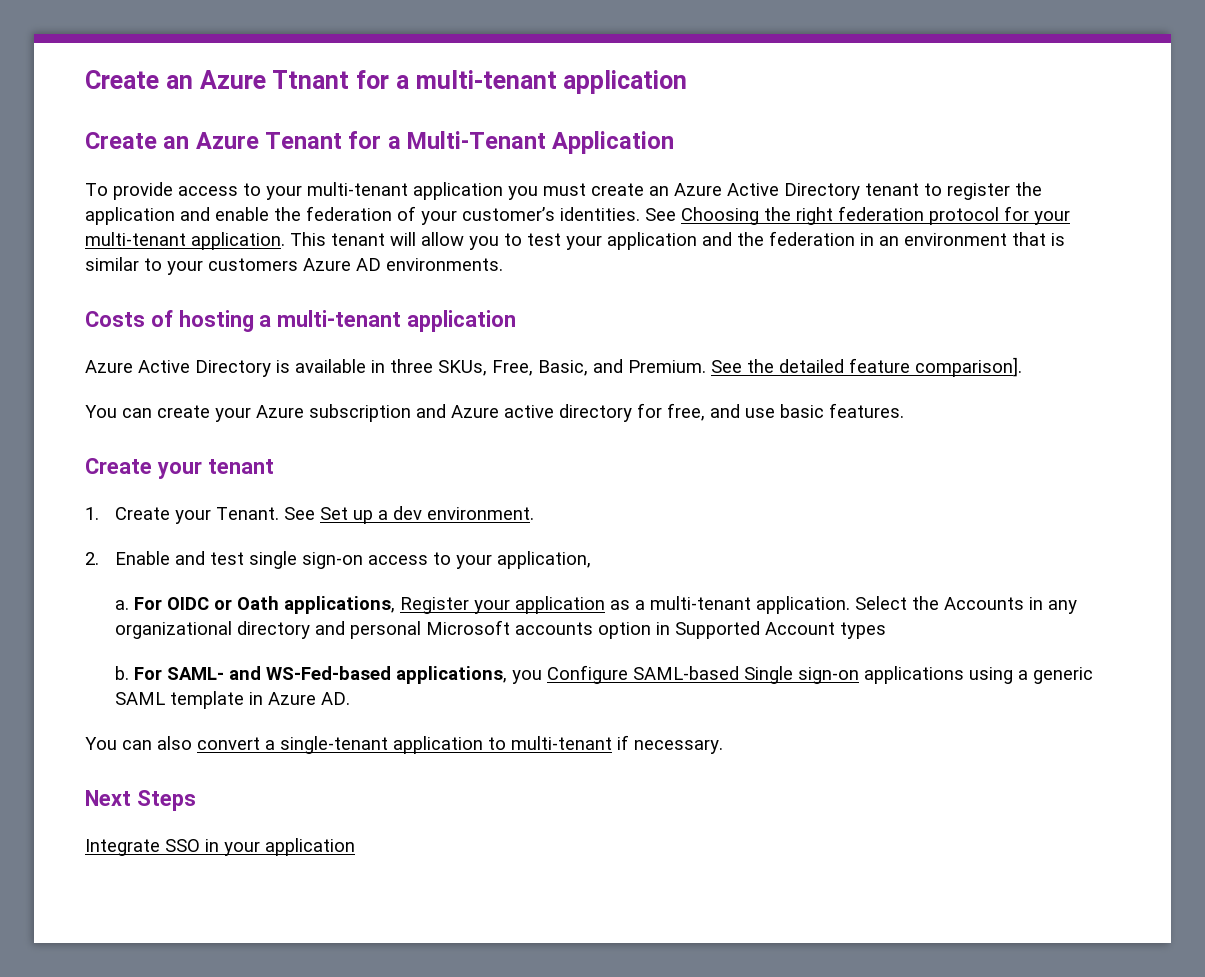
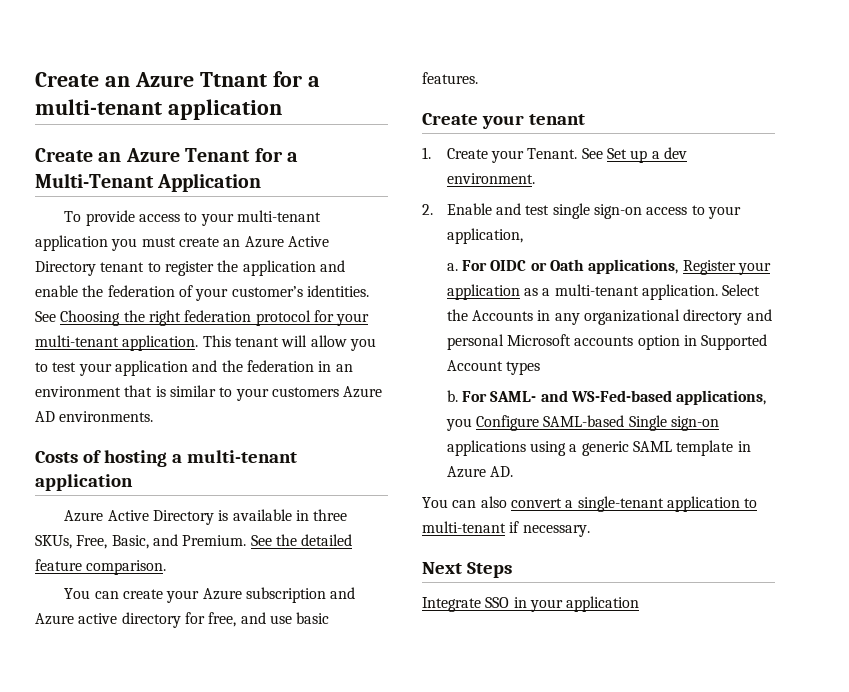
[915,357,1022,377] comparison]. -> [86,560,167,575] comparison.

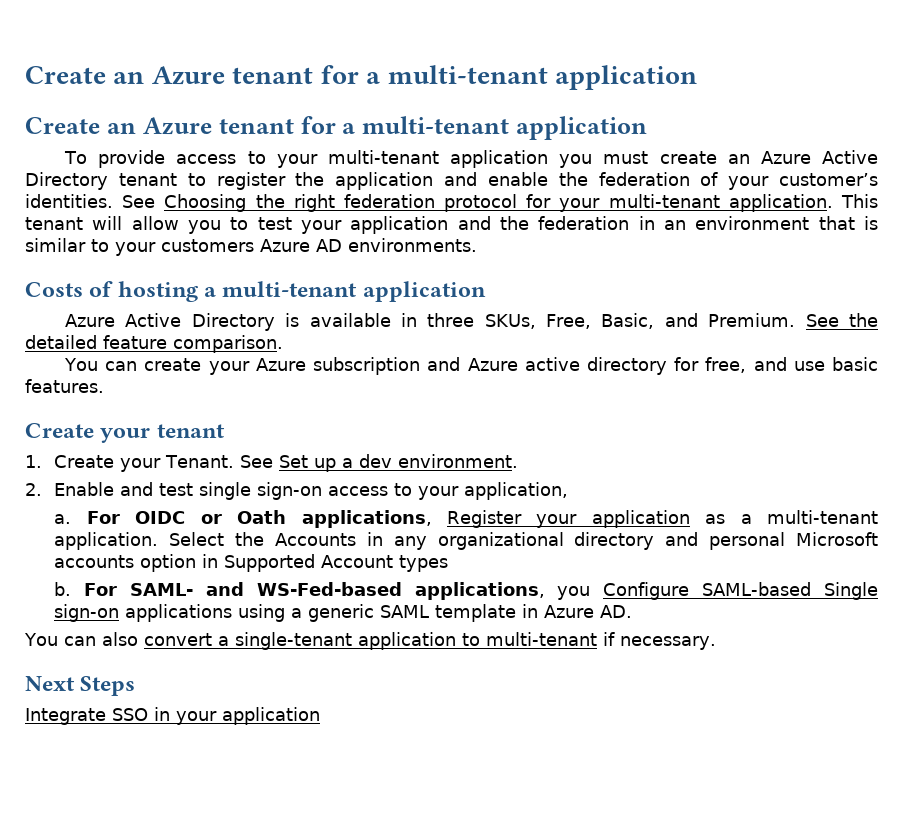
[35,72,267,87] Create an Azure Ttnant -> [25,66,314,85] Create an Azure tenant
[185,148,298,162] [35,173,262,192] Tenant for a Multi-Tenant Application -> [218,116,648,140] tenant for a multi-tenant application

